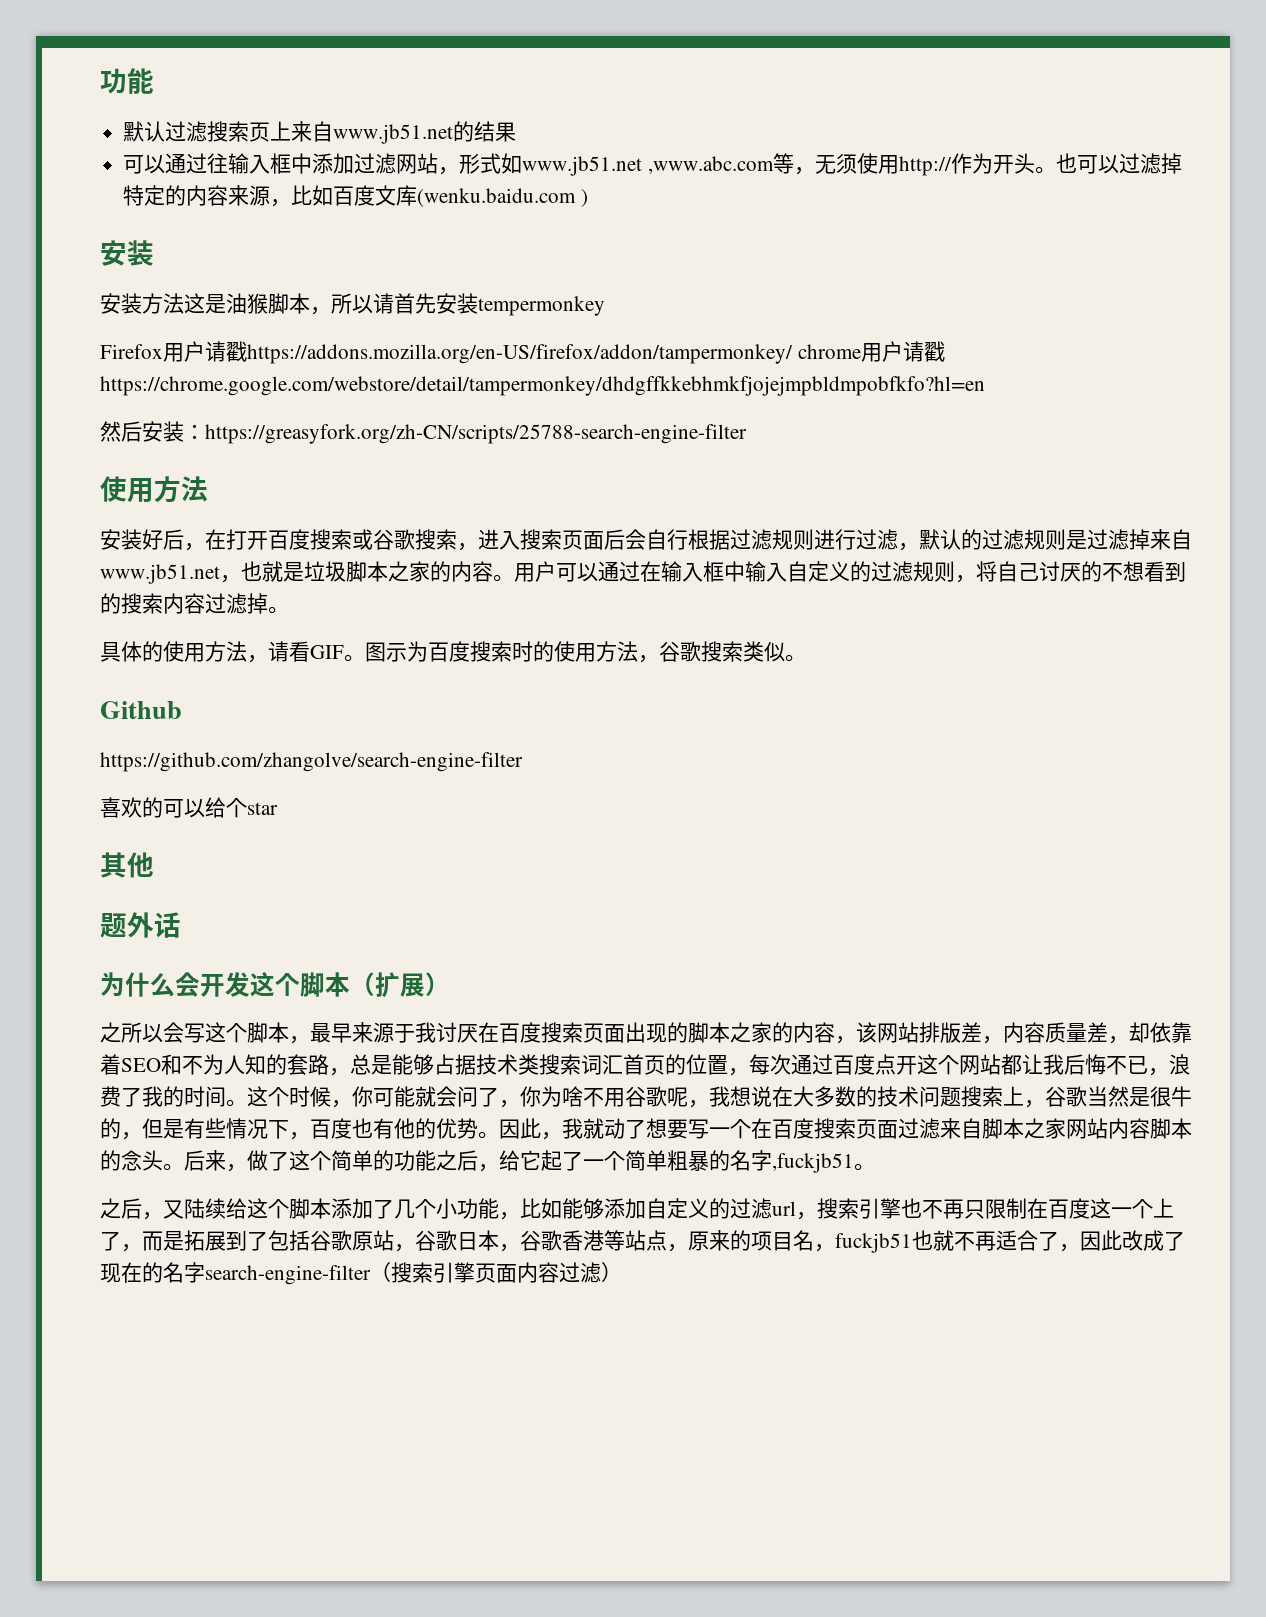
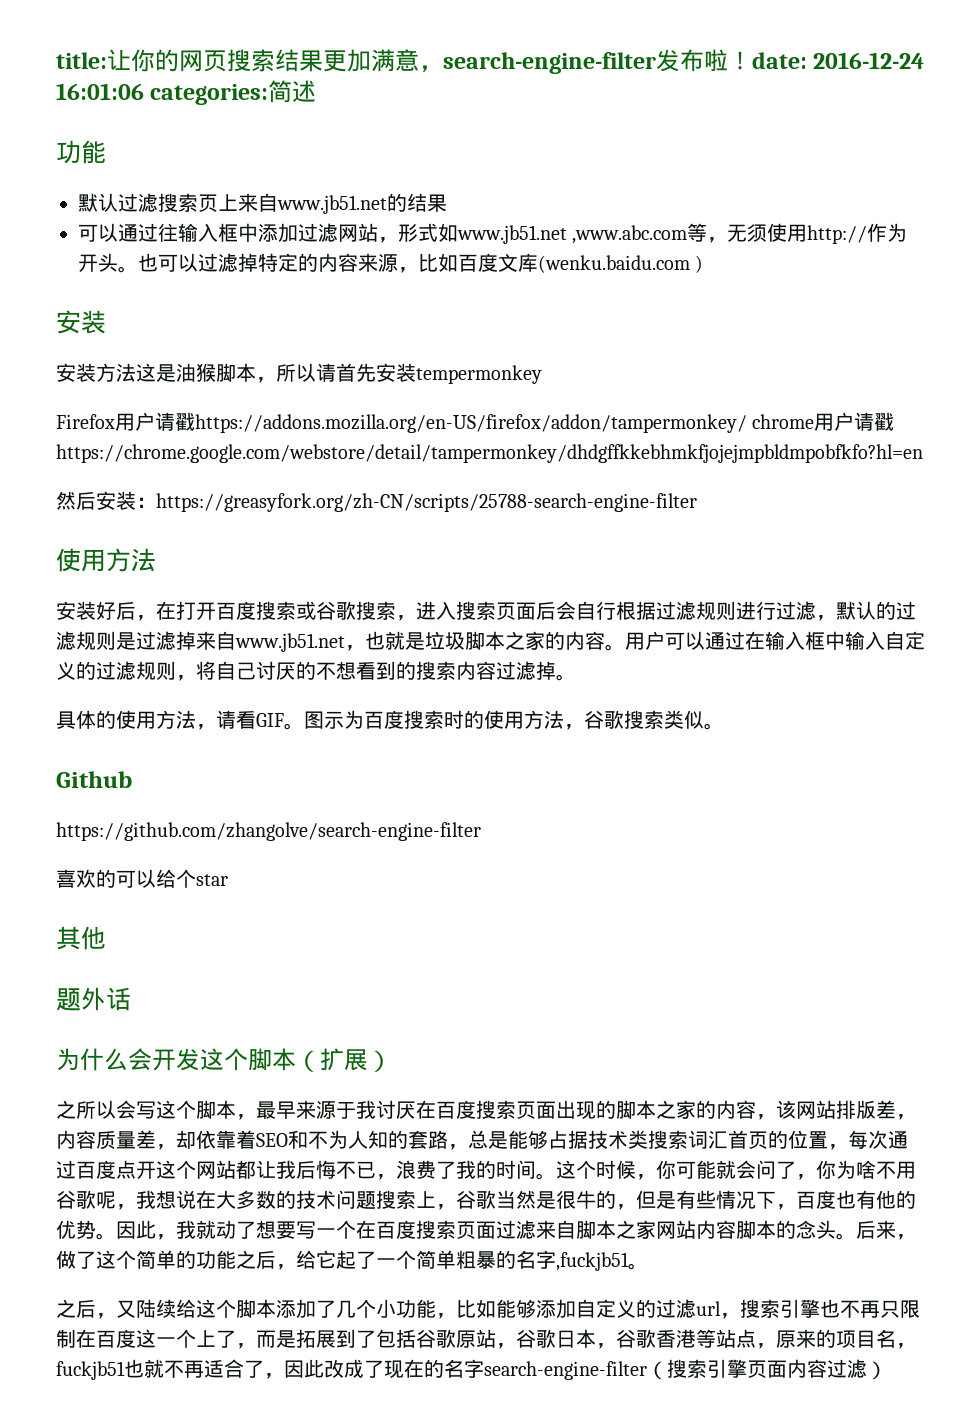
(100, 81) none -> [56,49,925,74] [56,80,317,105] title:让你的网页搜索结果更加满意，search-engine-filter发布啦！date: 2016-12-24 16:01:06 categories:简述 //

